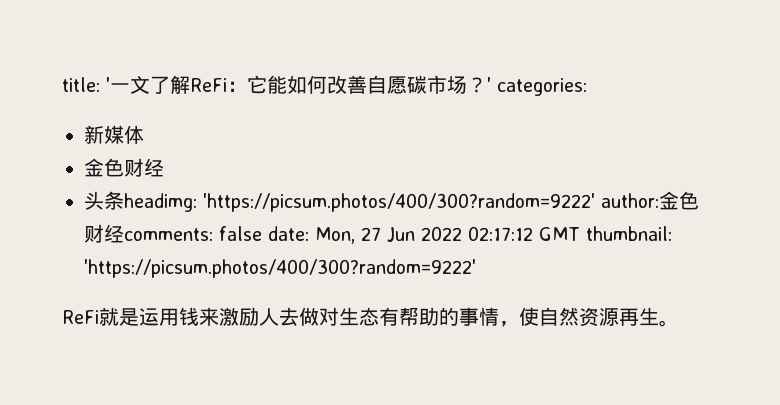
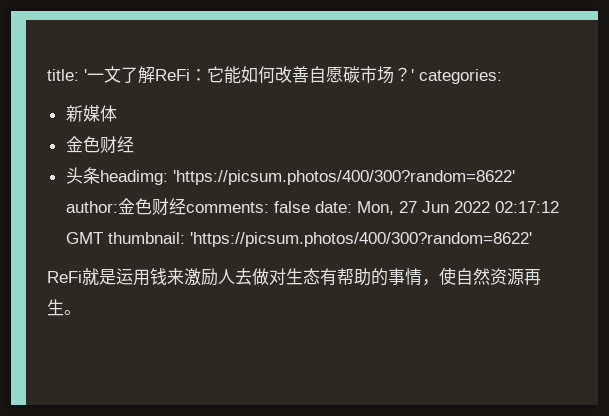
[203,193,595,212] 'https://picsum.photos/400/300?random=9222' -> [172,170,515,185] 'https://picsum.photos/400/300?random=8622'
[84,259,476,278] 'https://picsum.photos/400/300?random=9222' -> [189,232,532,247] 'https://picsum.photos/400/300?random=8622'

